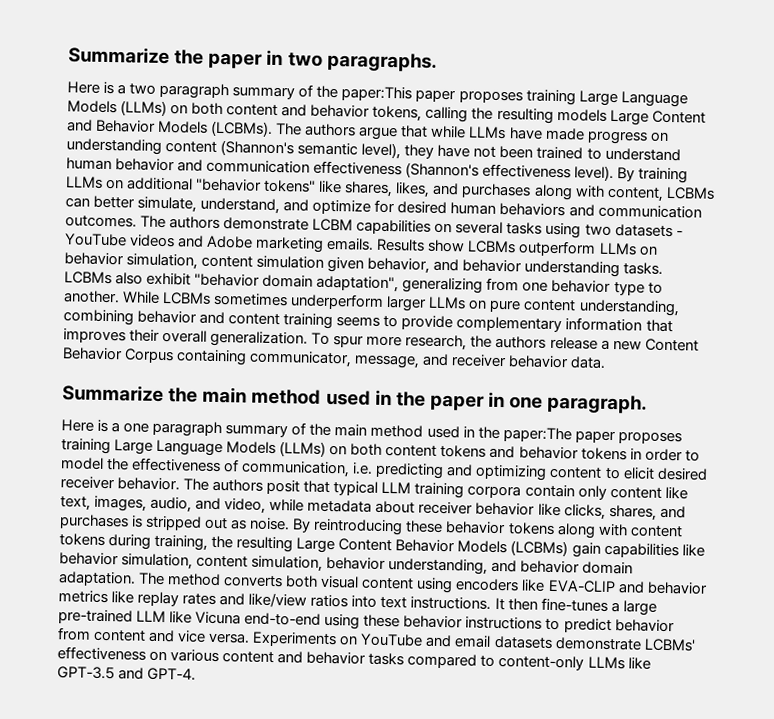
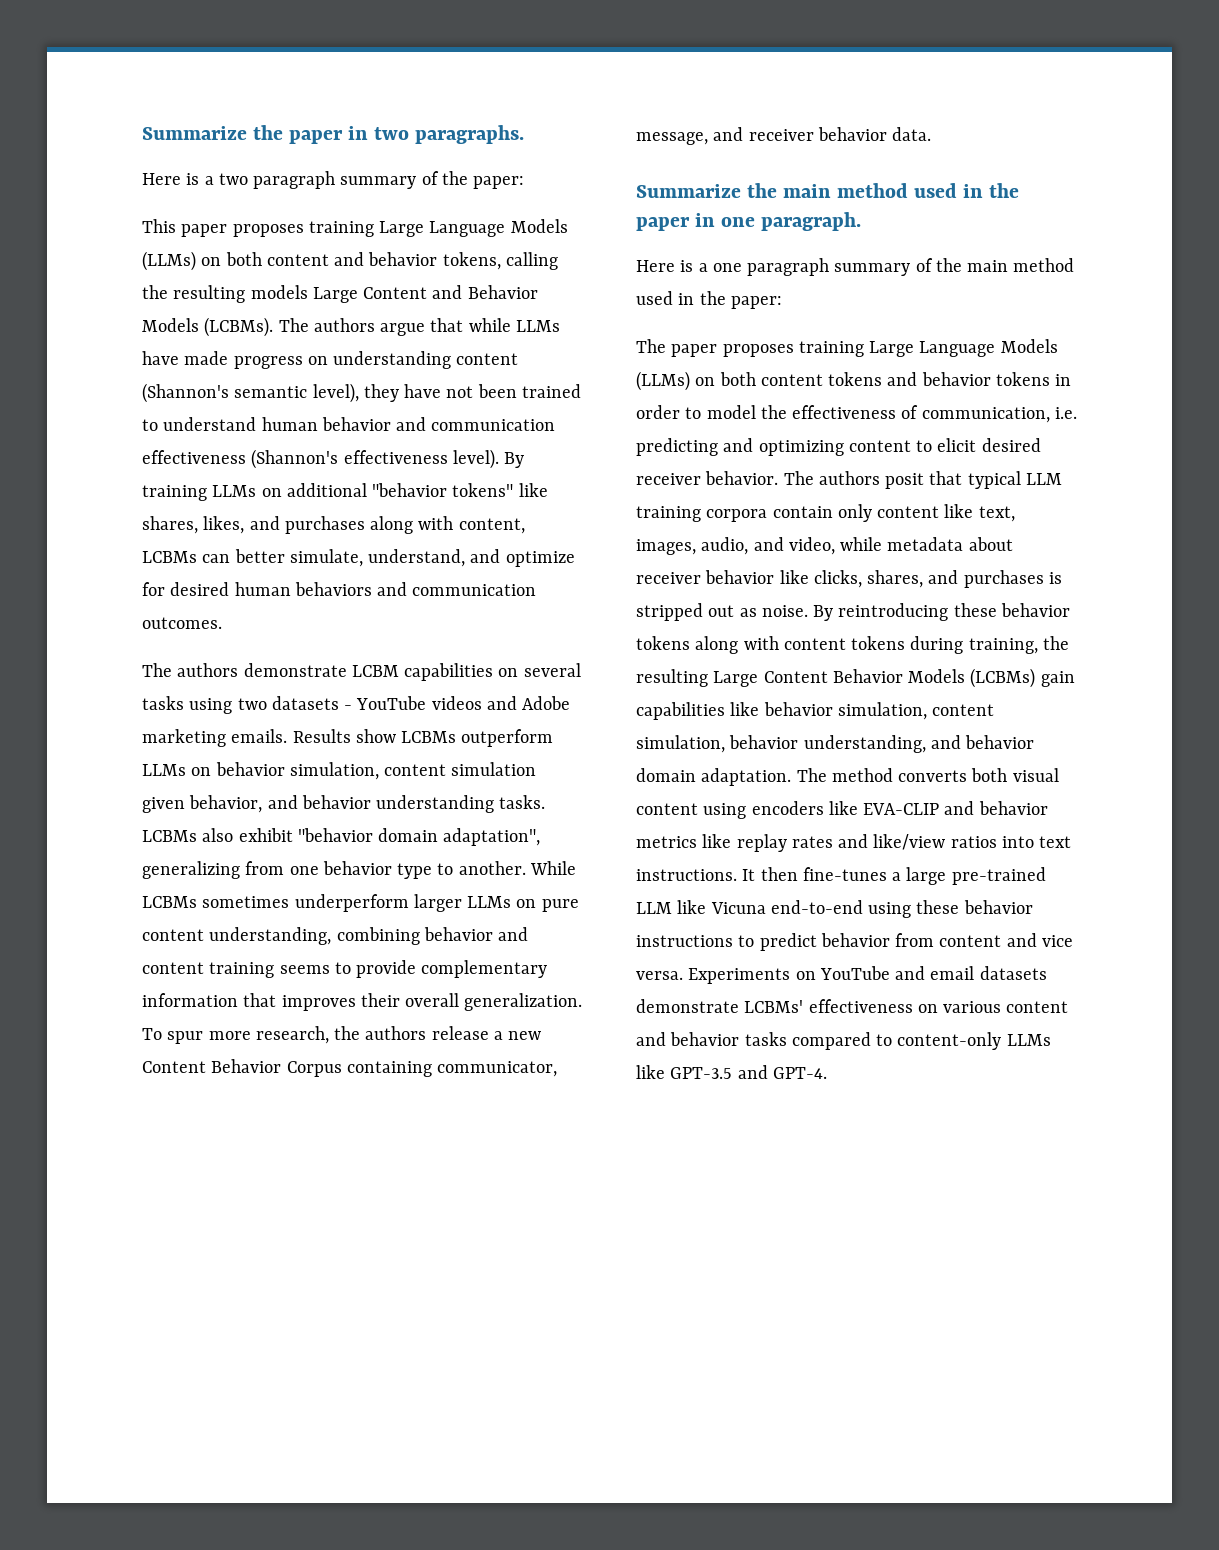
[341,86,413,102] paper:This -> [473,176,525,189] [142,219,176,233] paper: // This
(137, 221) none -> (222, 623) //
[502,427,572,443] paper:The -> [730,296,782,309] [636,339,666,353] paper: // The

